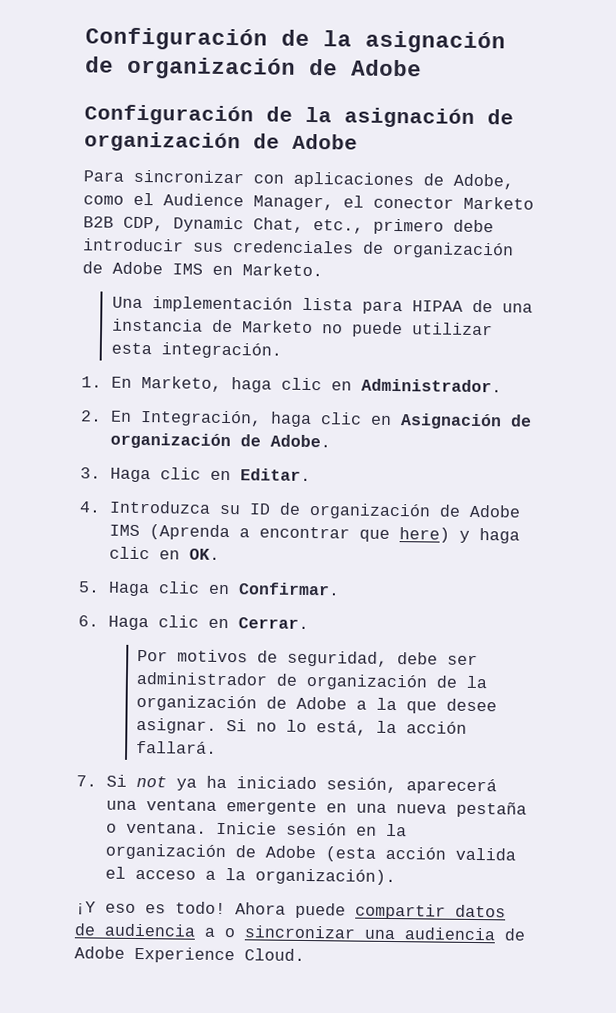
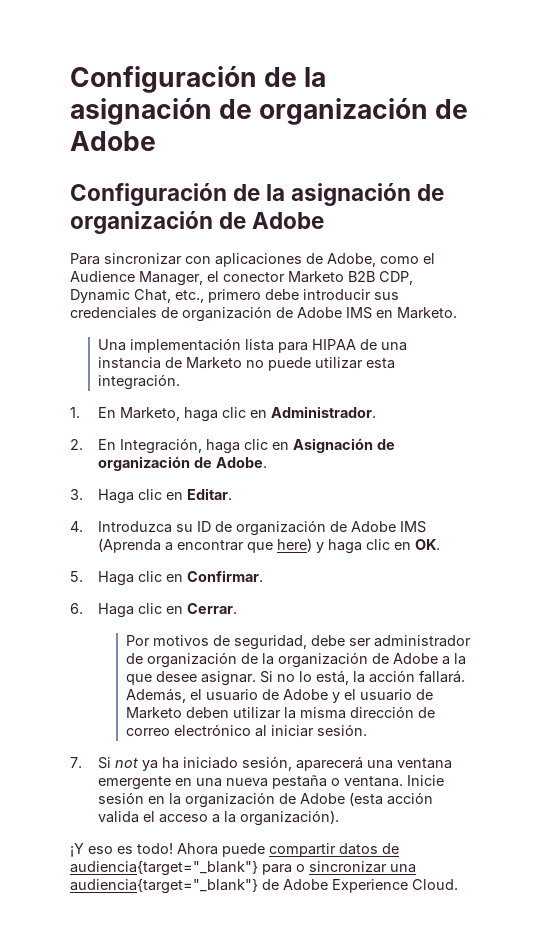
(218, 747) none -> [126,688,434,703] [126,706,436,719] [126,724,368,737] Además, el usuario de Adobe y el usuario de Marketo deben utilizar la misma dirección de correo electrónico al iniciar sesión.
[104,923,215,937] audiencia a -> [70,860,292,876] audiencia{target="_blank"} para
[404,927,496,941] audiencia -> [70,878,258,894] audiencia{target="_blank"}

